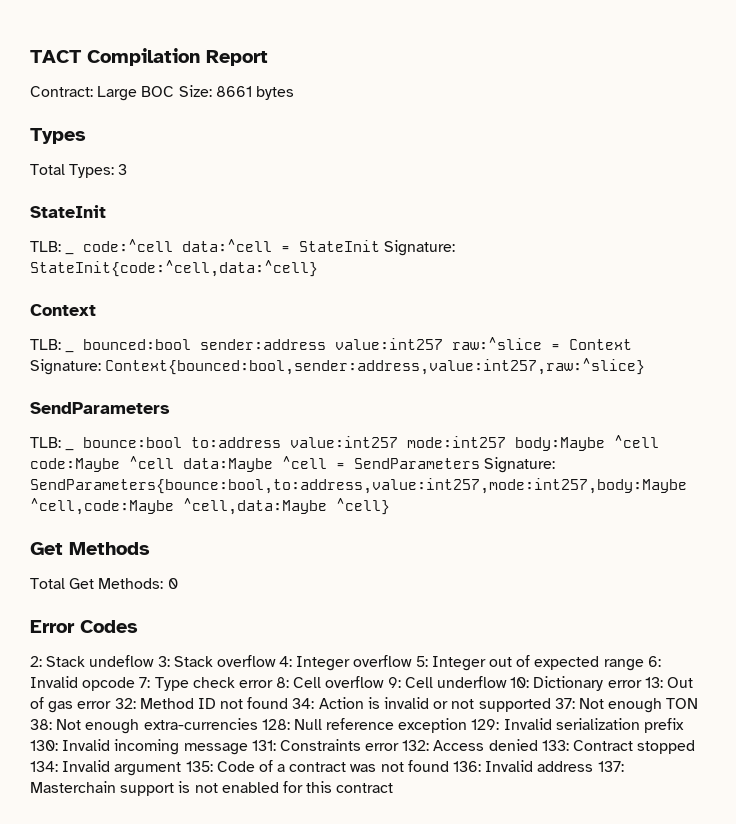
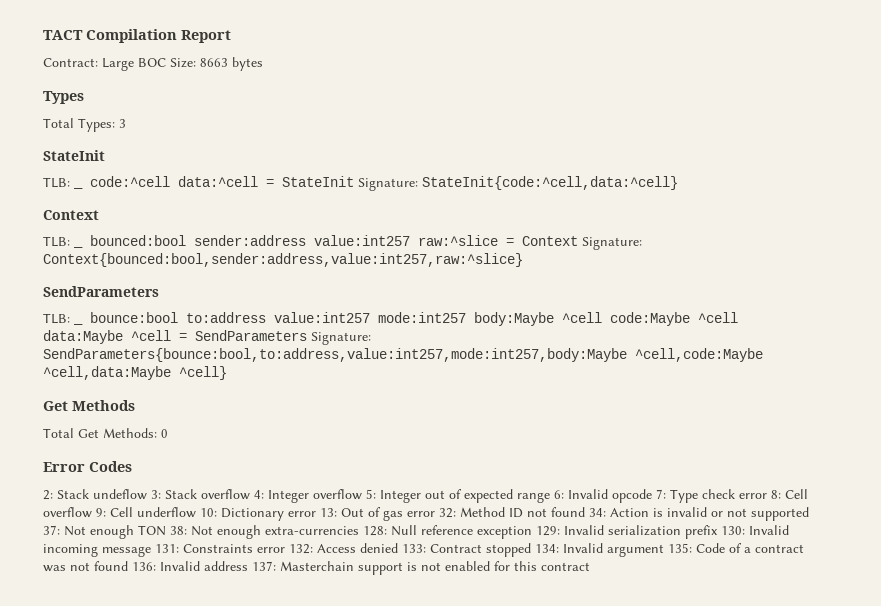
[215,86,252,97] 8661 -> [200,58,228,67] 8663

